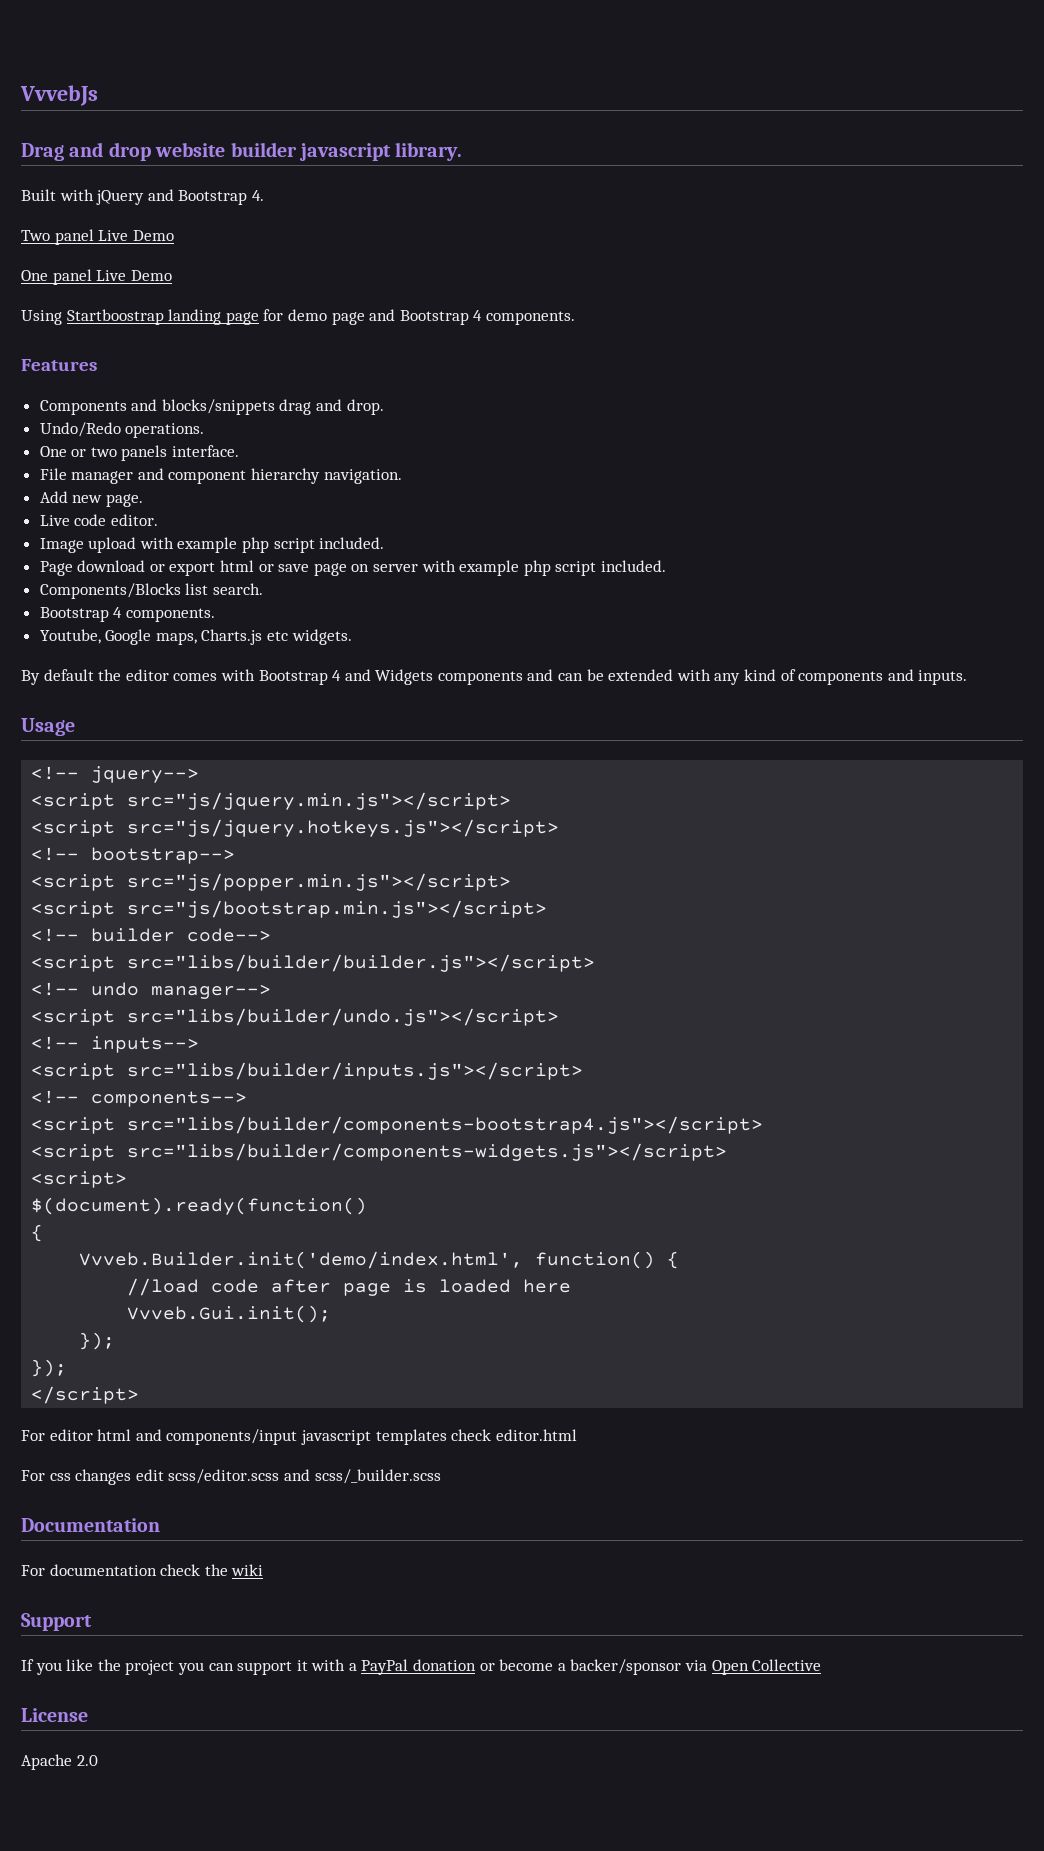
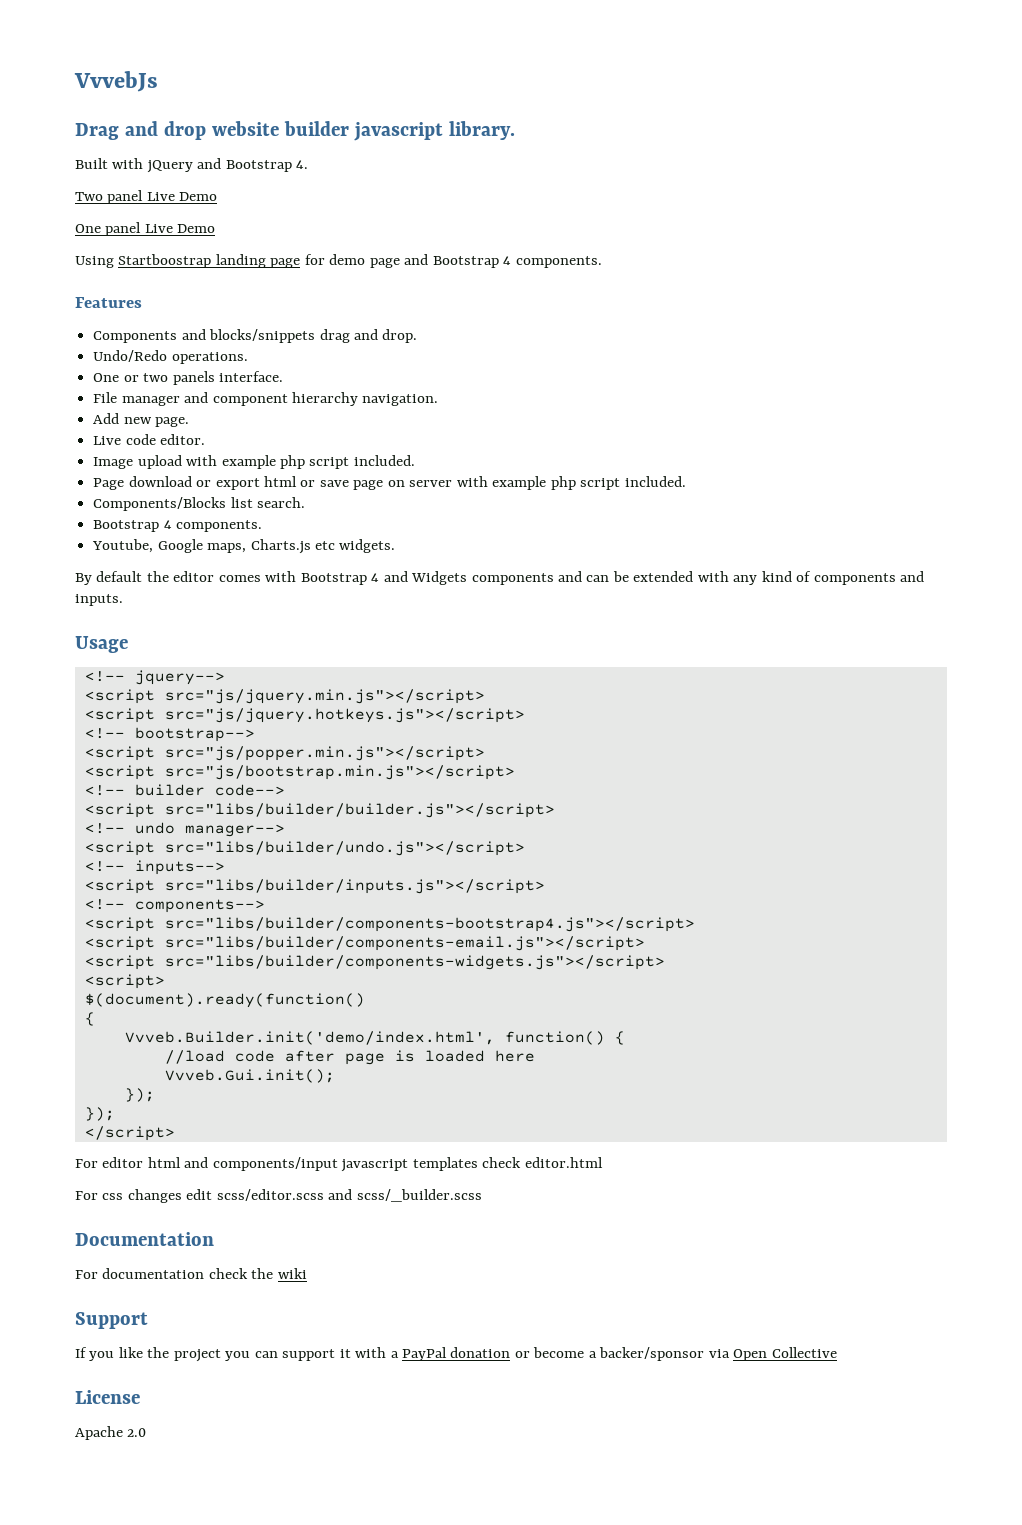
(764, 1125) none -> [84,936,645,951] // <script src="libs/builder/components-email.js"></script>

